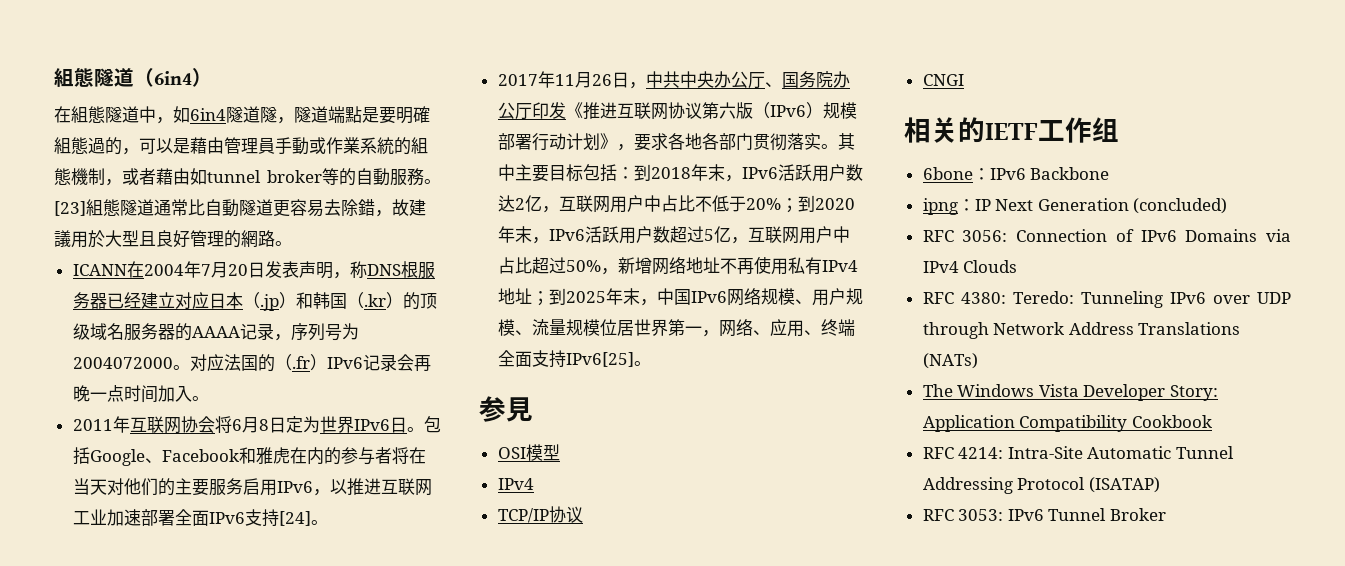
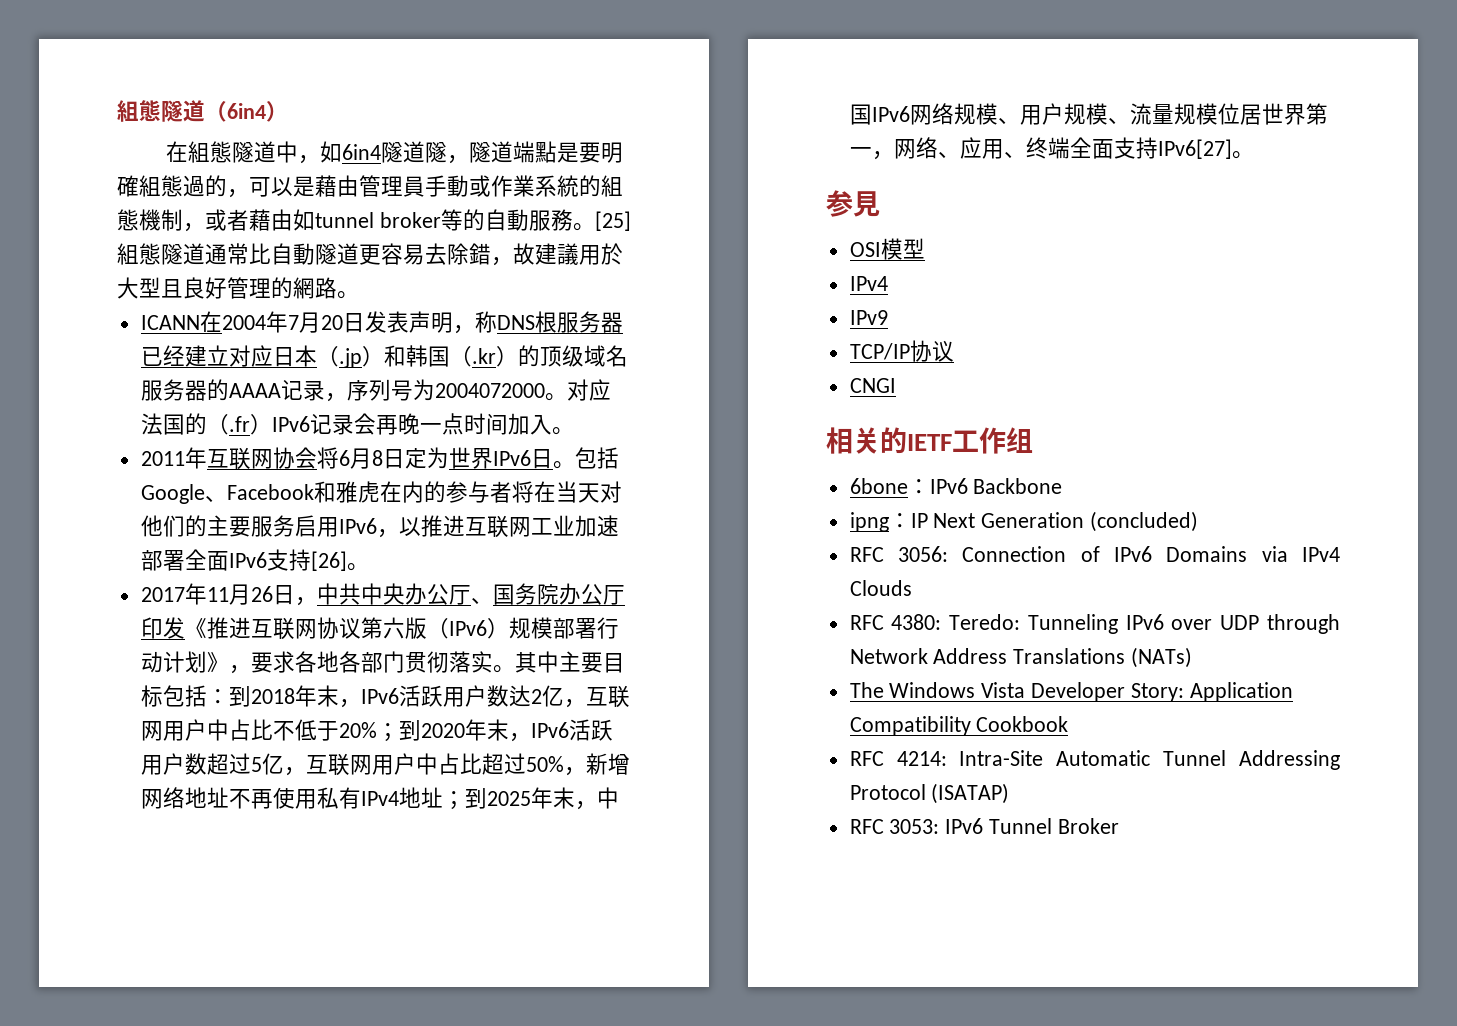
[54,201,86,216] [23] -> [595,211,631,231] [25]
[278,511,311,526] [24] -> [310,551,347,571] [26]
[565,352,634,367] IPv6[25] -> [1157,139,1232,159] IPv6[27]
(534, 484) none -> [849,310,888,325] // IPv9

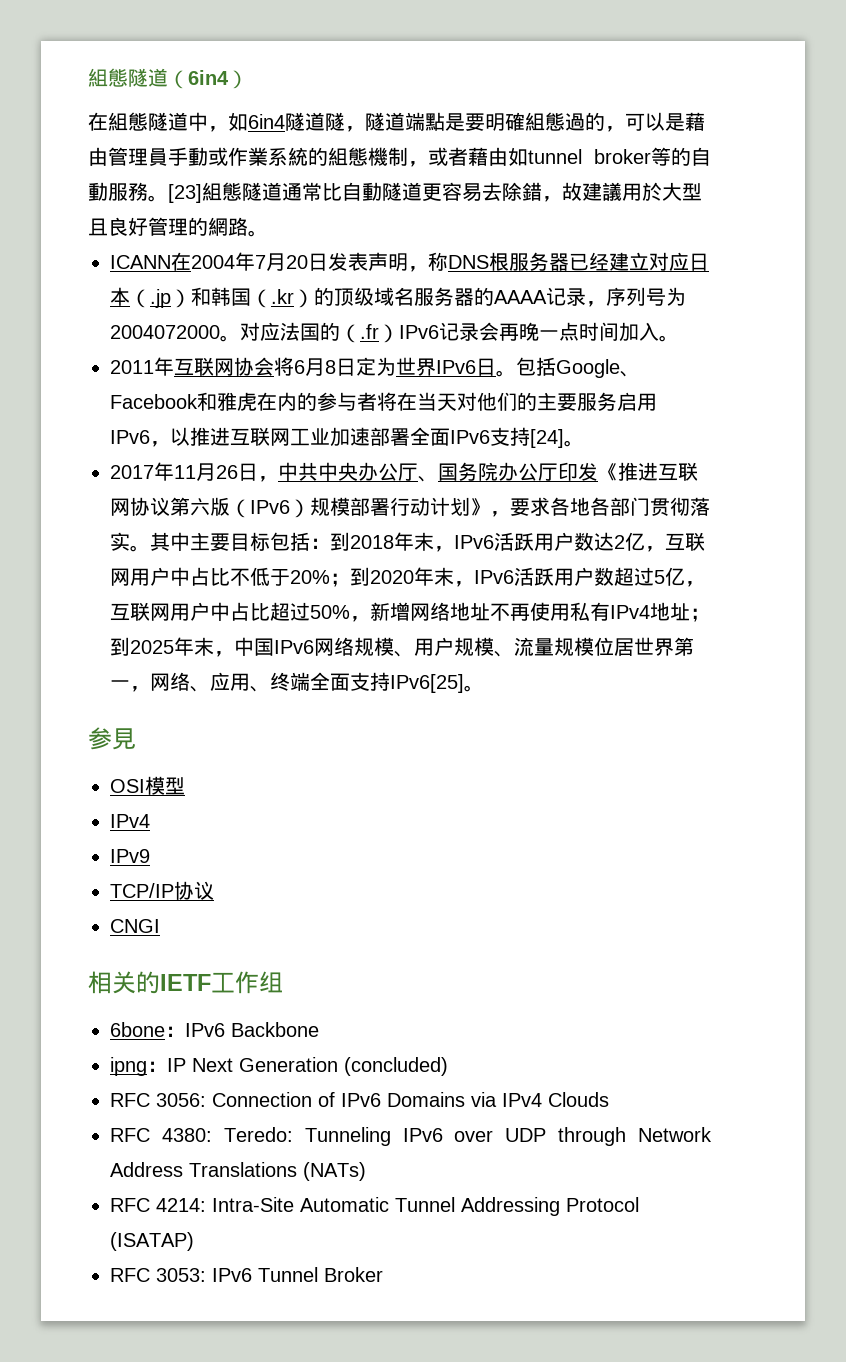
[595,211,631,231] [25] -> [168,184,202,203] [23]
[310,551,347,571] [26] -> [530,429,564,448] [24]
[1157,139,1232,159] IPv6[27] -> [390,674,464,693] IPv6[25]
[849,682,1293,702] [849,716,1069,736] // The Windows Vista Developer Story: Application Compatibility Cookbook -> (366, 1171) none

